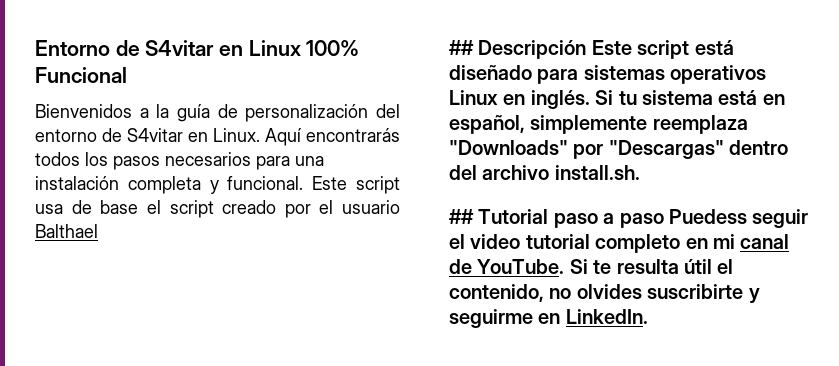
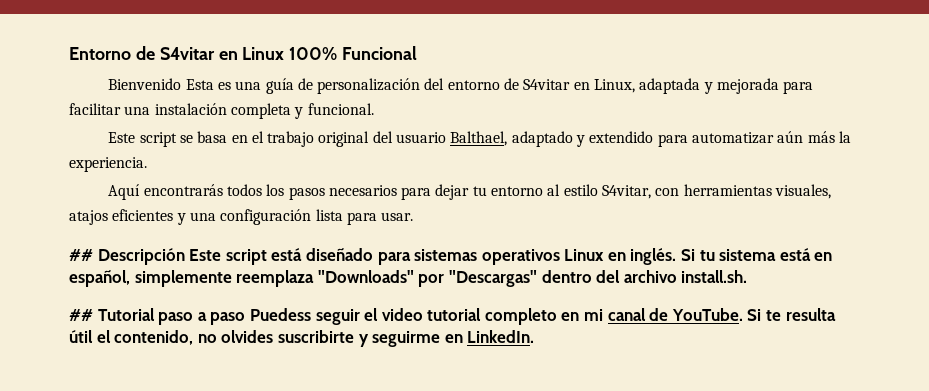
[35,104,170,118] Bienvenidos a la -> [108,78,262,90] Bienvenido Esta es una
[213,128,260,142] Linux. -> [594,78,814,94] [69,103,374,119] [108,131,852,147] [69,157,147,172] Linux, adaptada y mejorada para facilitar una instalación completa y funcional. // Este script se basa en el trabajo original del usuario Balthael, adaptado y extendido para automatizar aún más la experiencia. //
[295,156,324,166] [35,176,401,194] [35,200,400,218] [35,224,98,238] una instalación completa y funcional. Este script usa de base el script creado por el usuario Balthael -> [435,184,832,200] [69,209,414,225] dejar tu entorno al estilo S4vitar, con herramientas visuales, atajos eficientes y una configuración lista para usar.

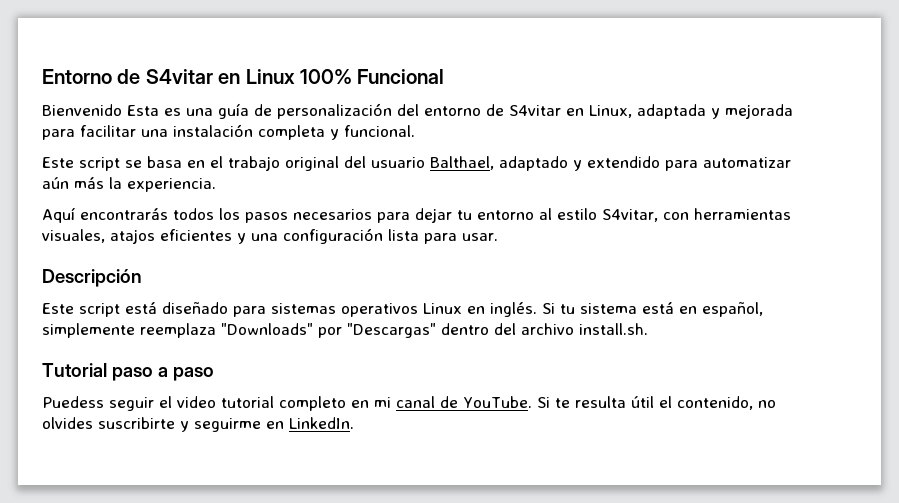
[69,249,93,261] ## -> (498, 237) none
(185, 256) none -> (142, 278) //
[69,309,93,321] ## -> (648, 329) none
(246, 318) none -> (214, 374) //

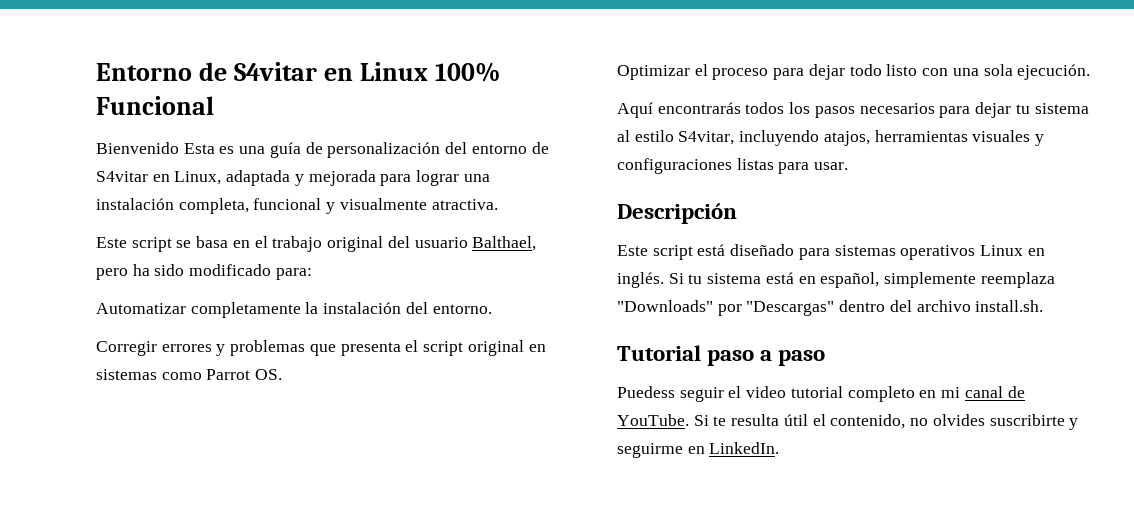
[80,125,136,137] facilitar -> [416,170,460,186] lograr
[258,125,415,140] completa y funcional. -> [178,198,498,214] completa, funcional y visualmente atractiva.
[499,156,791,171] [42,177,216,192] adaptado y extendido para automatizar aún más la experiencia. -> [96,264,312,280] [96,302,492,318] [96,340,546,356] [96,369,283,380] [617,64,1091,80] pero ha sido modificado para: // Automatizar completamente la instalación del entorno. // Corregir errores y problemas que presenta el script original en sistemas como Parrot OS. // Optimizar el proceso para dejar todo listo con una sola ejecución.
[477,210,534,220] entorno -> [1034,103,1089,114] sistema
[663,208,791,220] [42,228,419,244] con herramientas visuales, atajos eficientes y una configuración lista -> [739,130,1045,146] [617,158,774,174] incluyendo atajos, herramientas visuales y configuraciones listas

